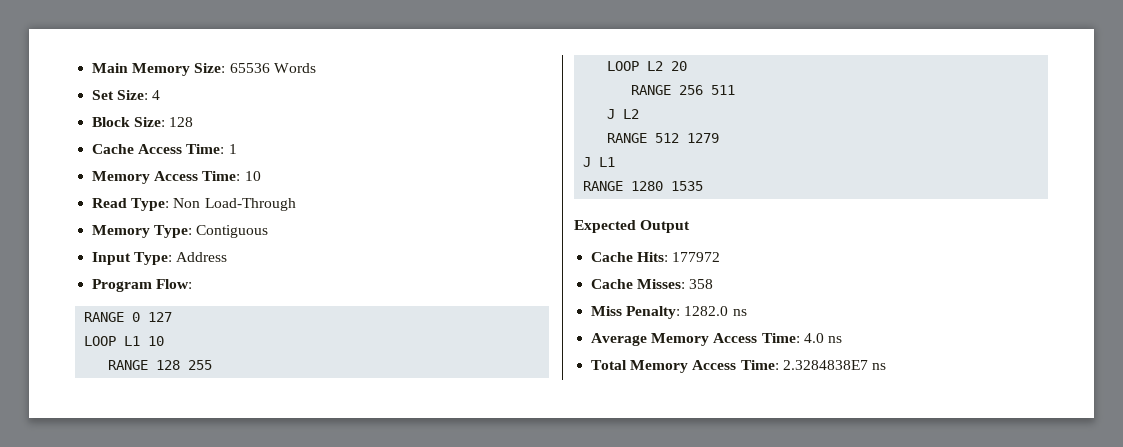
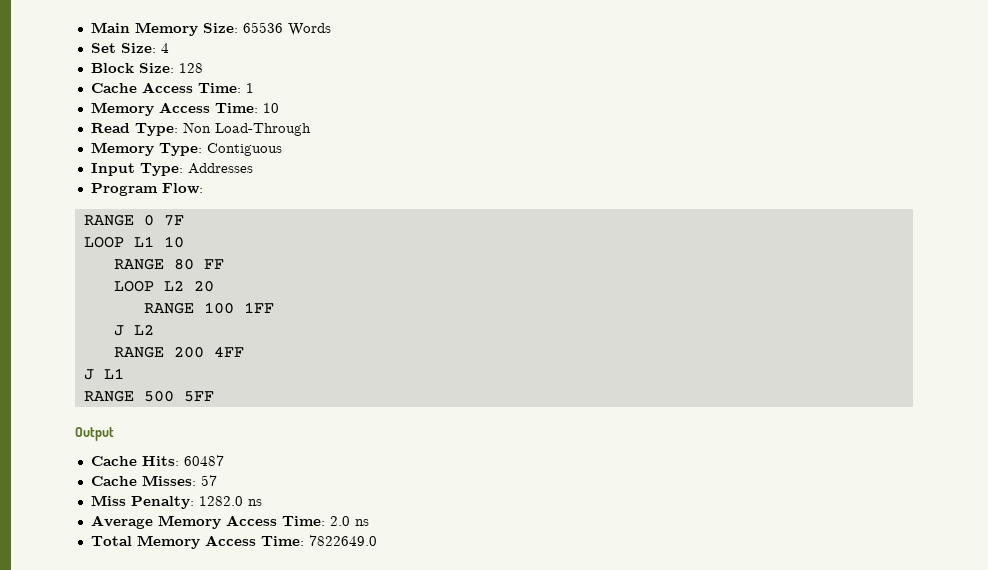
[176,252,228,262] Address -> [187,163,253,174] Addresses
[148,312,173,322] 127 -> [163,215,184,226] 7F
[156,360,213,370] 128 255 -> [173,258,224,270] 80 FF
[679,85,736,95] 256 511 -> [203,302,274,314] 100 1FF
[655,133,720,143] 512 1279 -> [173,346,244,358] 200 4FF
[631,181,704,191] [574,220,636,233] 1280 1535 // Expected -> [143,390,214,402] 500 5FF //
[672,252,721,262] 177972 -> [183,455,224,466] 60487
[689,279,714,289] 358 -> [200,475,217,486] 57
[803,333,824,343] 4.0 -> [329,516,350,526] 2.0
[782,360,886,370] 2.3284838E7 ns -> [308,535,377,546] 7822649.0

